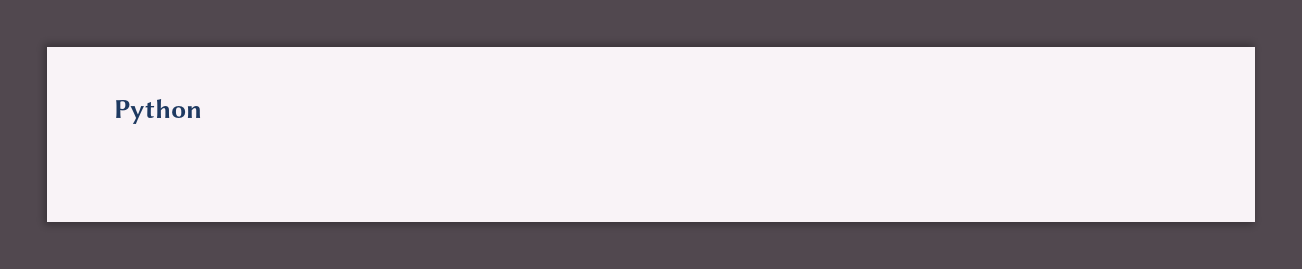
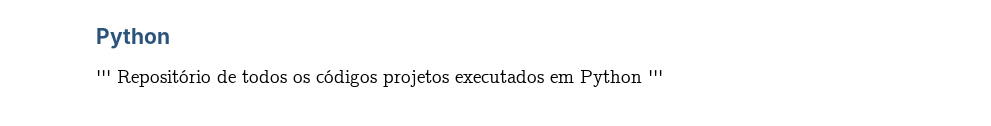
[114,99,202,124] Python -> [96,28,170,49] [96,70,663,87] Python // ''' Repositório de todos os códigos projetos executados em Python '''

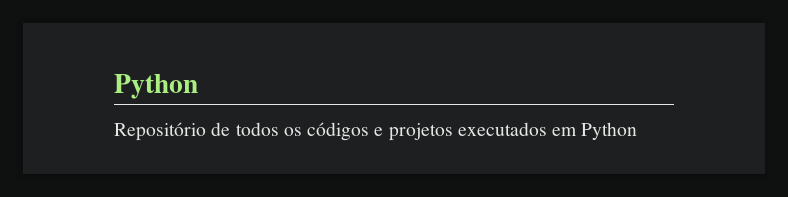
[96,70,111,83] ''' -> (198, 86) none
(377, 78) none -> [374,127,384,136] e
[648,70,663,83] ''' -> (638, 131) none

